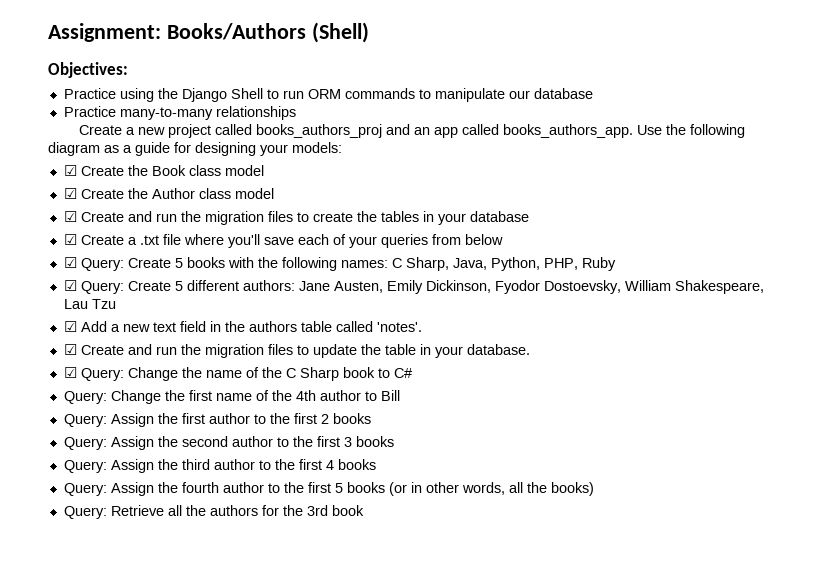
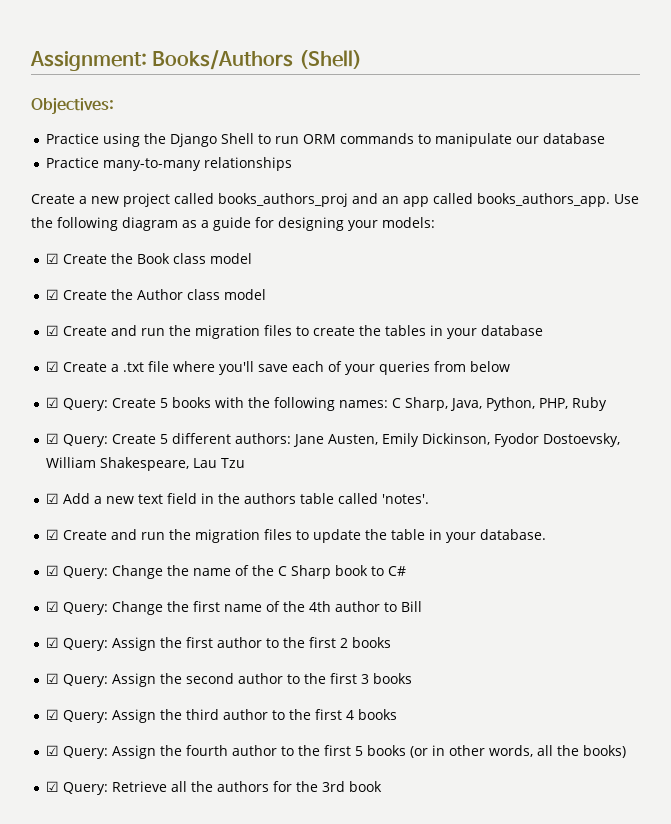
(412, 373) none -> [46,601,60,612] ☑
(400, 395) none -> [46,637,60,648] ☑
(371, 418) none -> [46,673,60,684] ☑
(394, 441) none -> [46,709,60,720] ☑
(376, 464) none -> [46,745,60,756] ☑
(594, 489) none -> [46,781,60,792] ☑

